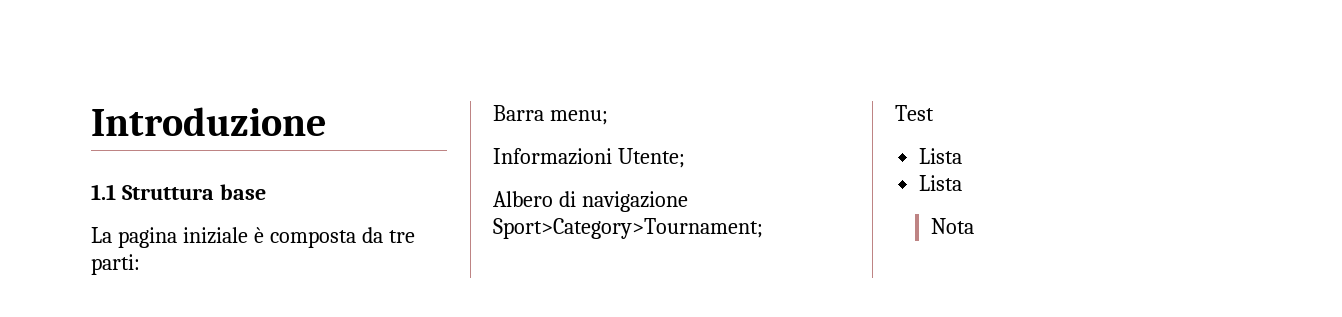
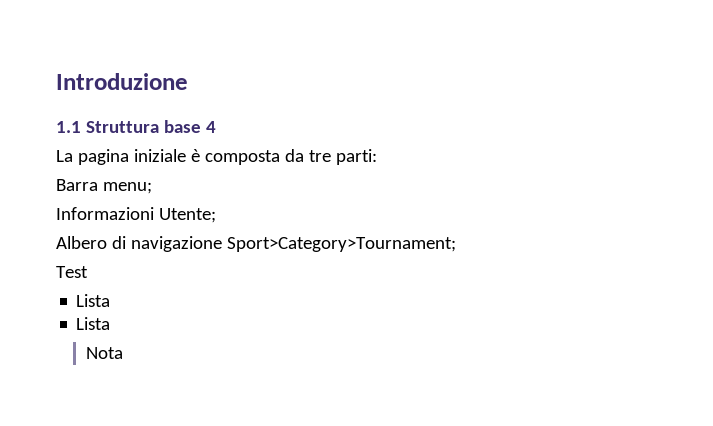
(266, 192) none -> [205,121,216,133] 4

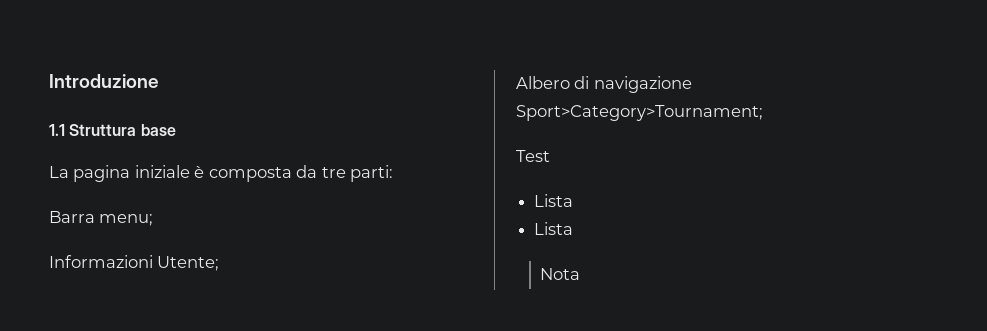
[205,121,216,133] 4 -> (176, 130) none

